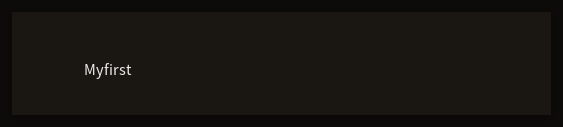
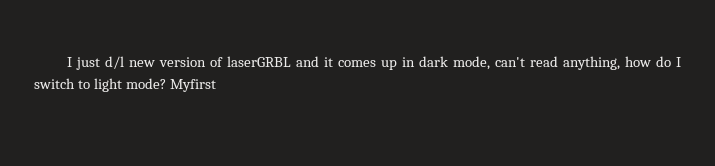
(84, 71) none -> [67,56,681,70] [34,78,166,92] I just d/l new version of laserGRBL and it comes up in dark mode, can't read anything, how do I switch to light mode?

